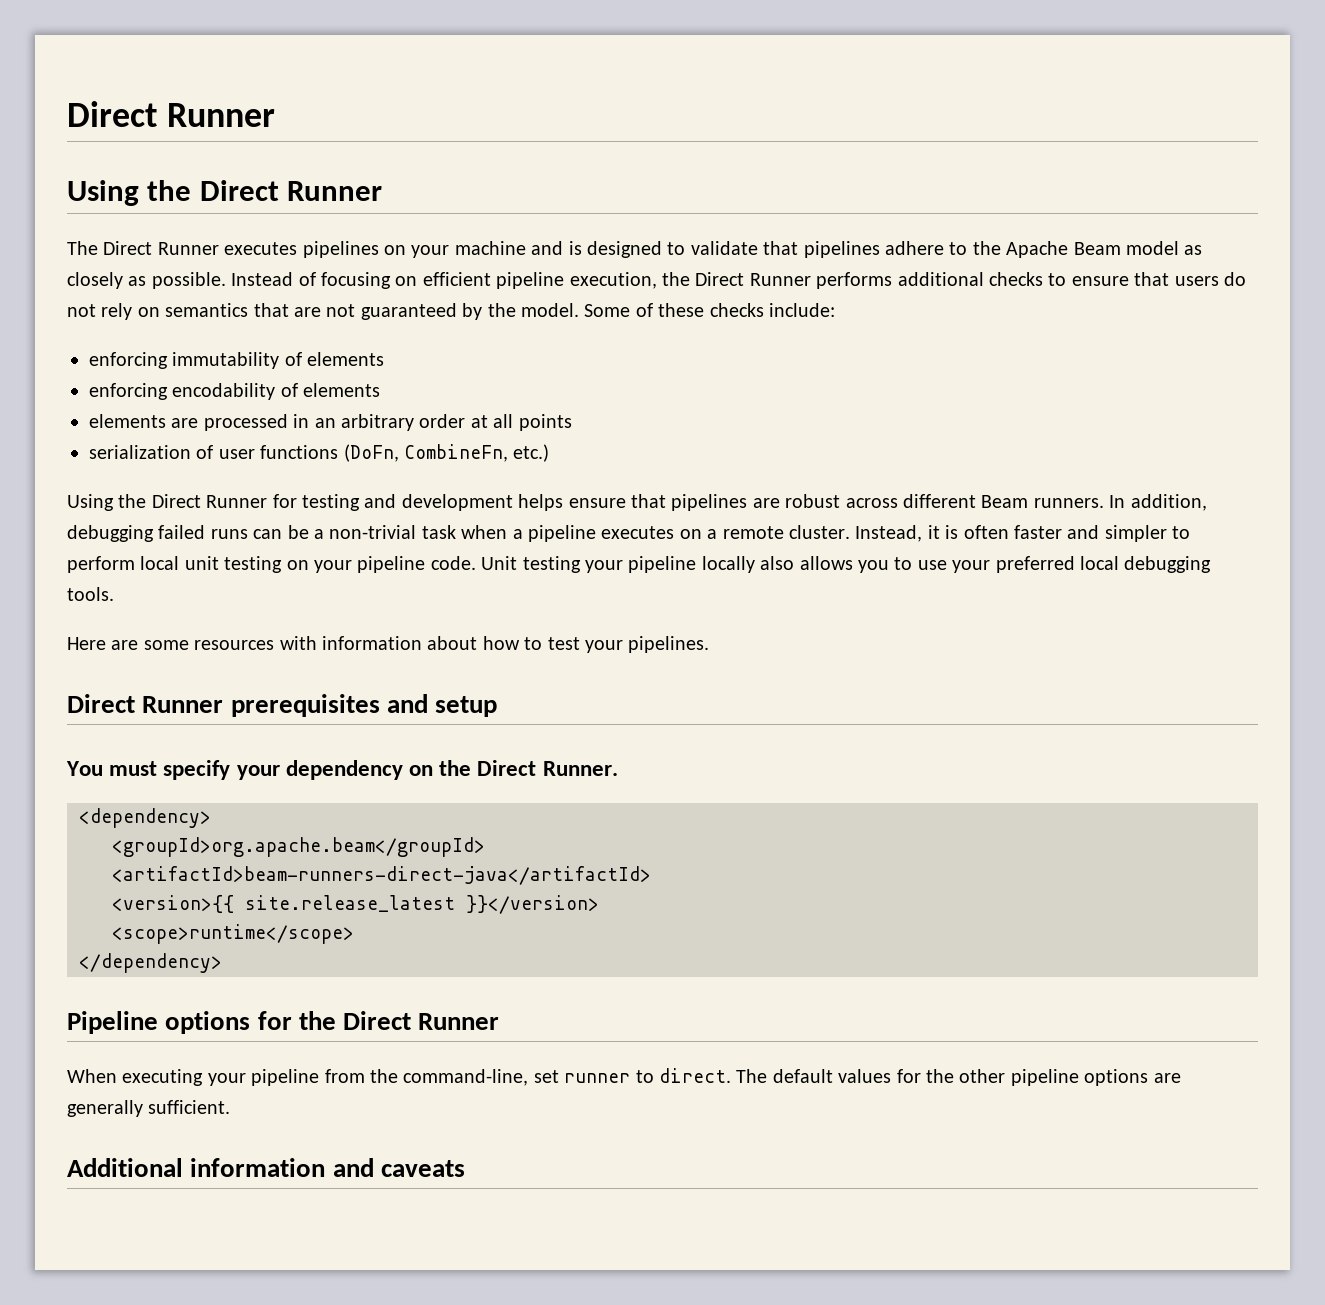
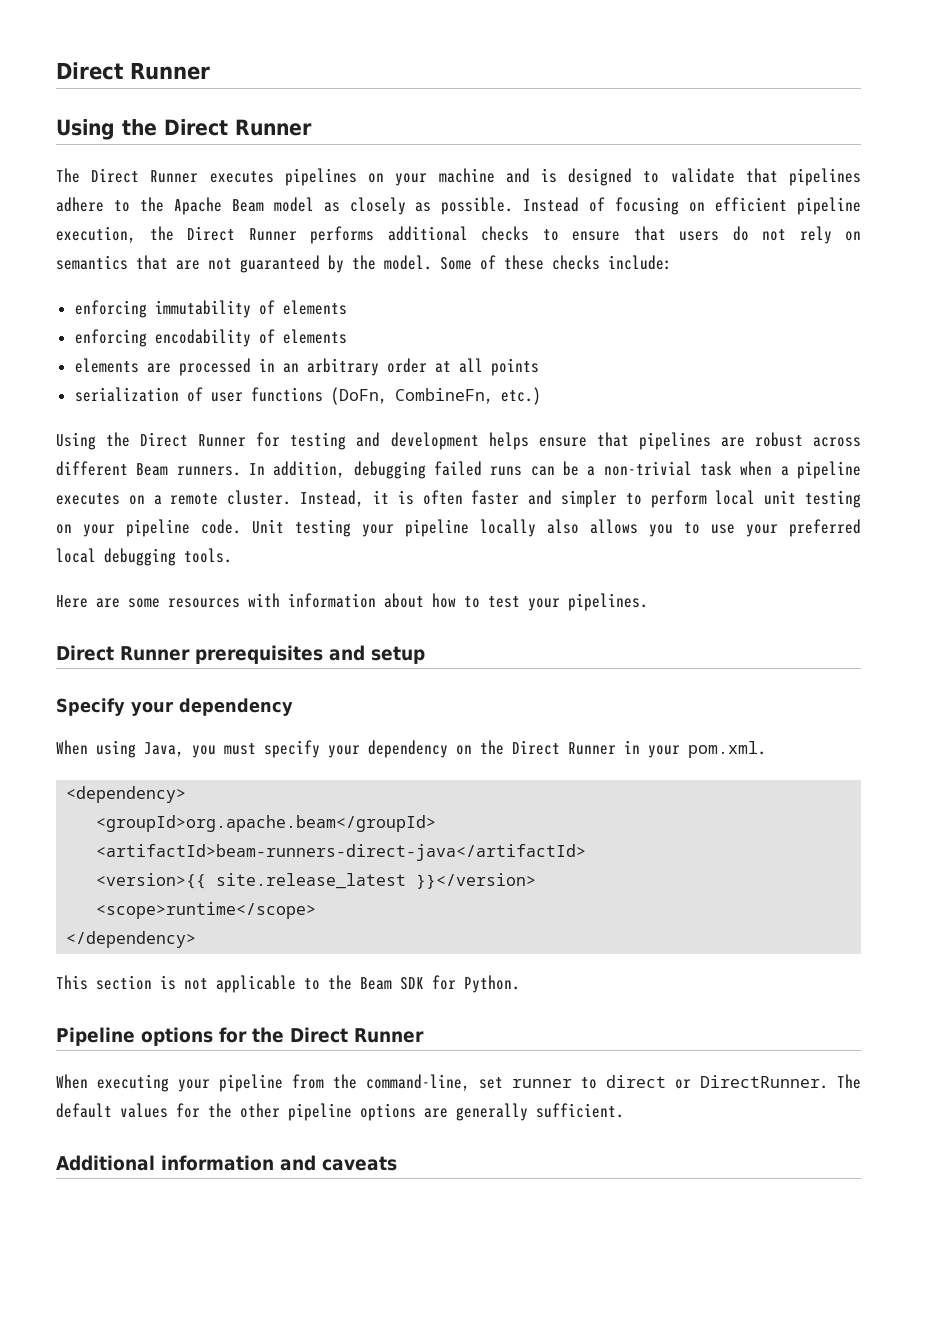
[66,761,103,776] You -> [56,698,293,716] [56,740,216,758] Specify your dependency // When using Java, you
[542,761,618,776] Runner. -> [568,740,766,758] Runner in your pom.xml.
(222, 963) none -> [56,975,520,993] // This section is not applicable to the Beam SDK for Python.
[658,1068,731,1083] direct. -> [606,1075,828,1089] direct or DirectRunner.

